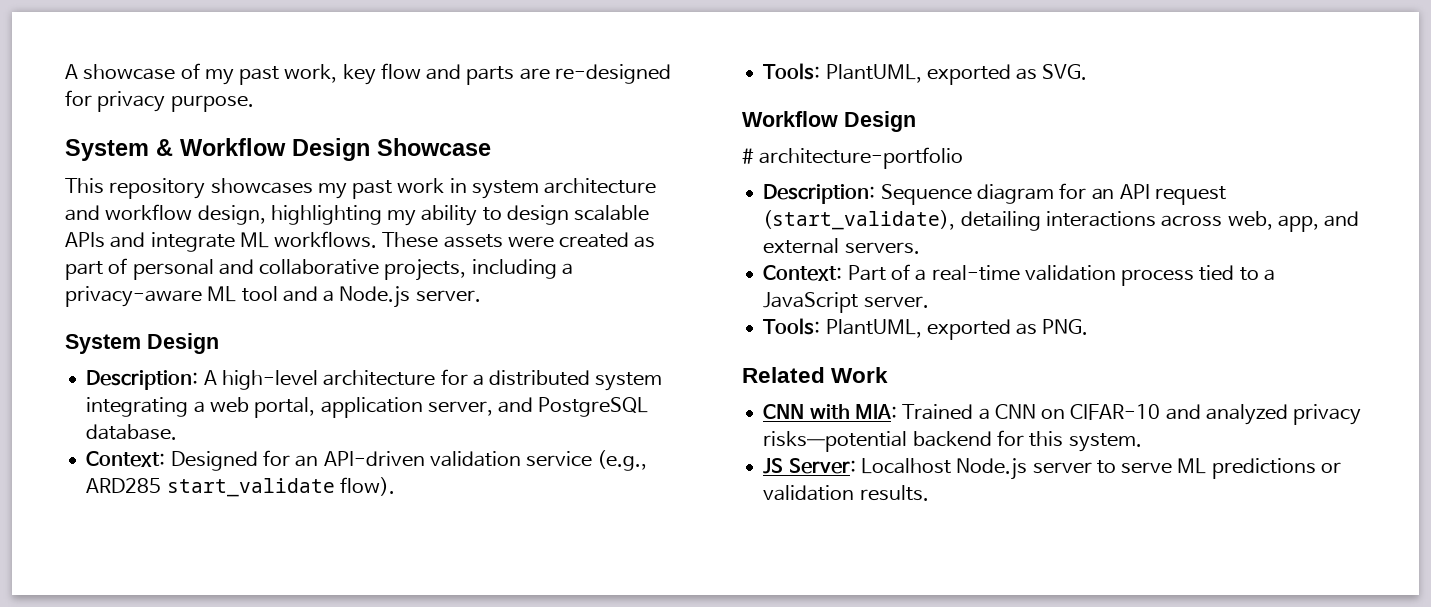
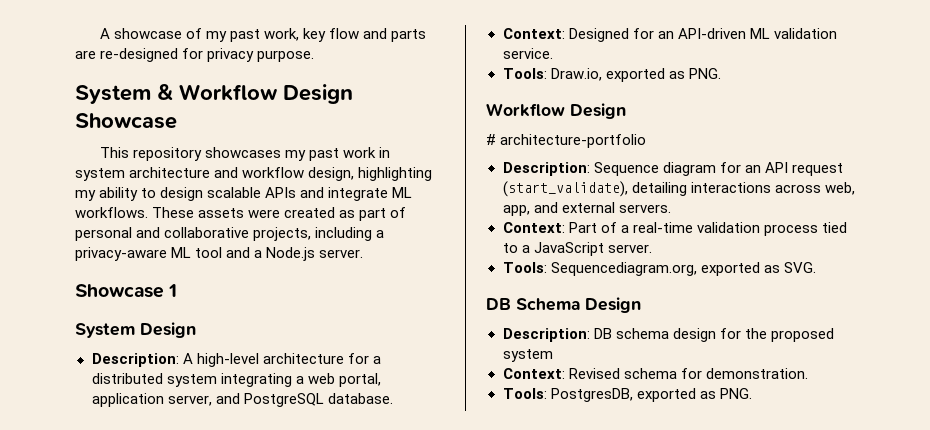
(481, 296) none -> [75,284,178,298] // Showcase 1
[429,450,648,471] [86,477,395,497] [763,63,1088,85] validation service (e.g., ARD285 start_validate flow). // Tools: PlantUML, exported as SVG. -> [749,28,837,39] [502,48,553,59] [502,68,721,82] ML validation service. // Tools: Draw.io, exported as PNG.
[825,319,1089,340] [742,367,889,383] [763,404,1362,425] [763,430,1142,452] [763,458,1341,480] [763,485,929,501] PlantUML, exported as PNG. // Related Work // CNN with MIA: Trained a CNN on CIFAR-10 and analyzed privacy risks—potential backend for this system. // JS Server: Localhost Node.js server to serve ML predictions or validation results. -> [550,262,816,276] [486,297,641,313] [502,328,834,342] [502,349,553,362] [502,368,808,379] [502,388,752,402] Sequencediagram.org, exported as SVG. // DB Schema Design // Description: DB schema design for the proposed system // Context: Revised schema for demonstration. // Tools: PostgresDB, exported as PNG.

